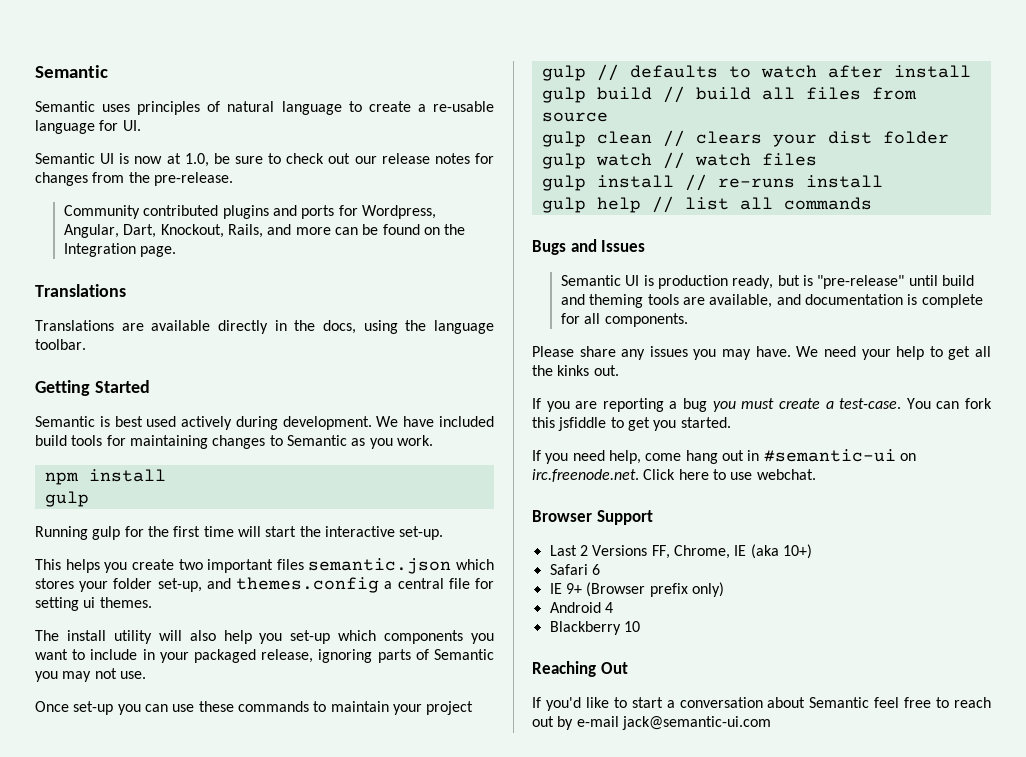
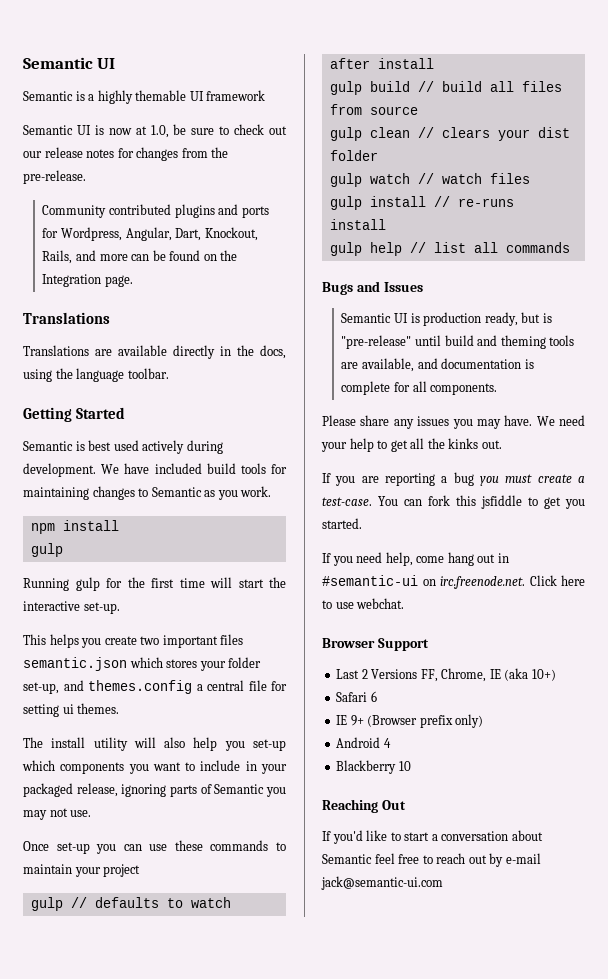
[35,65,108,78] [35,101,494,115] [35,120,141,134] Semantic // Semantic uses principles of natural language to create a re-usable language for UI. -> [23,57,116,69] [23,90,266,104] Semantic UI // Semantic is a highly themable UI framework

